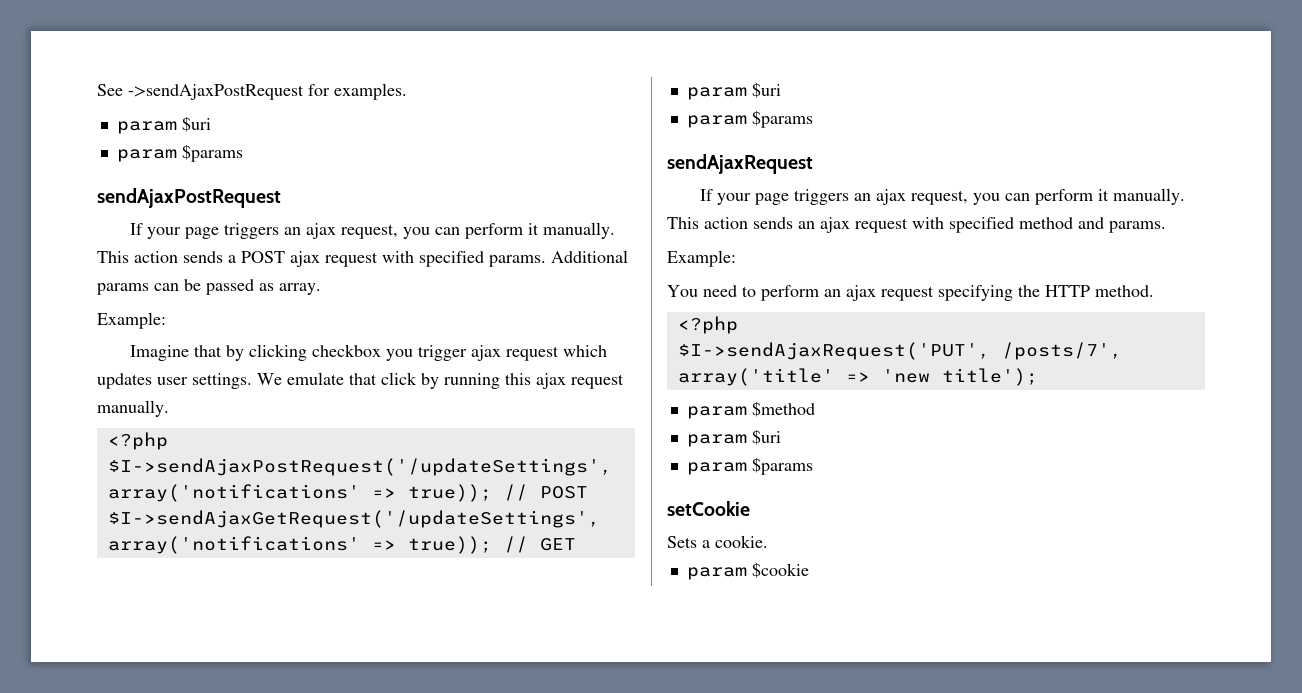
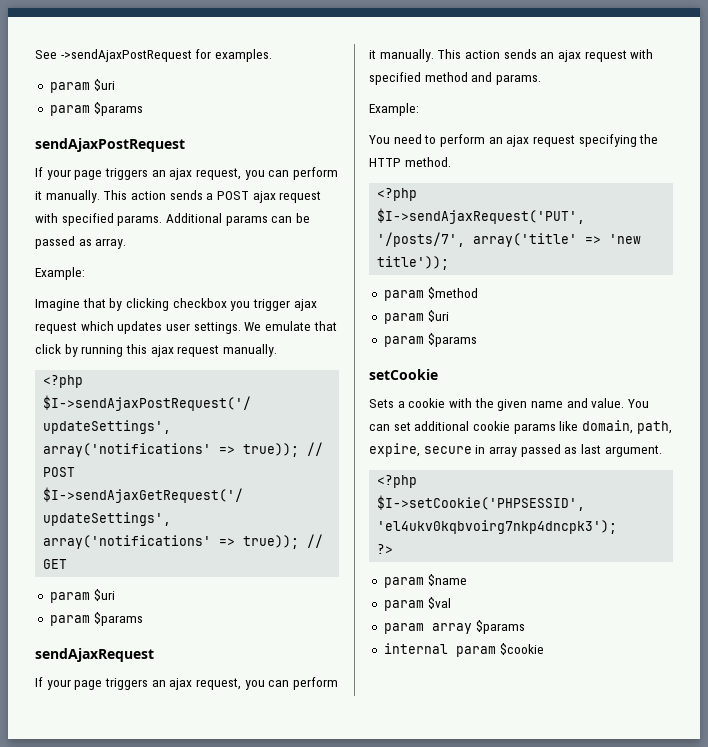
[1001,342,1122,360] /posts/7', -> [377,232,466,247] '/posts/7',
[941,368,1038,386] title'); -> [377,256,450,270] title'));
[715,535,768,548] cookie. // -> [408,398,649,411] [369,420,672,434] [369,443,662,457] [377,475,418,488] [377,495,586,511] [377,520,618,534] [377,544,394,554] [383,574,467,588] [383,597,451,611] [383,620,525,634] [383,643,448,654] cookie with the given name and value. You can set additional cookie params like domain, path, expire, secure in array passed as last argument. // <?php // $I->setCookie('PHPSESSID', 'el4ukv0kqbvoirg7nkp4dncpk3'); // ?> // param $name // param $val // param array $params // internal

